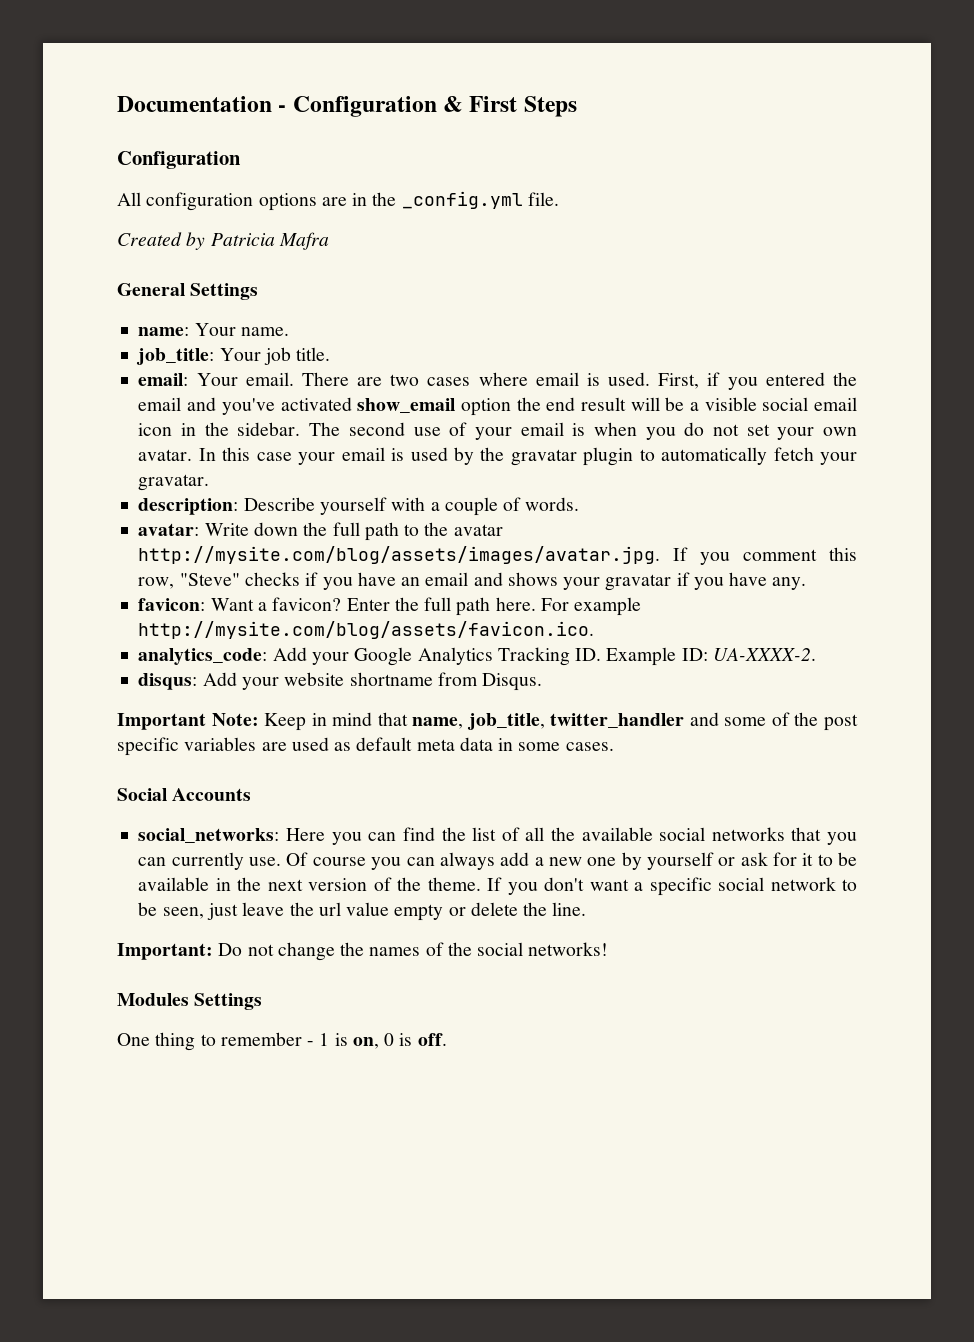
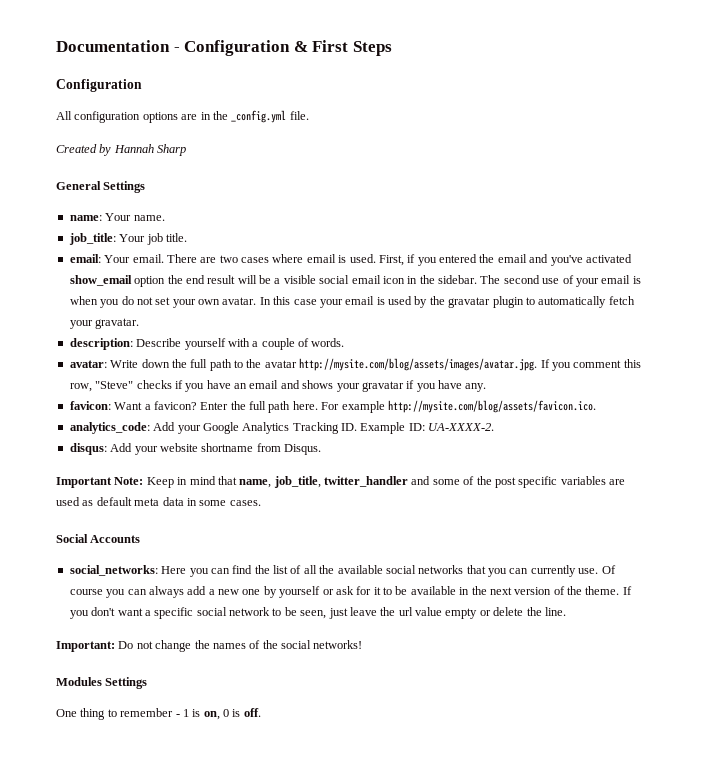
[210,232,329,250] Patricia Mafra -> [113,144,187,156] Hannah Sharp

